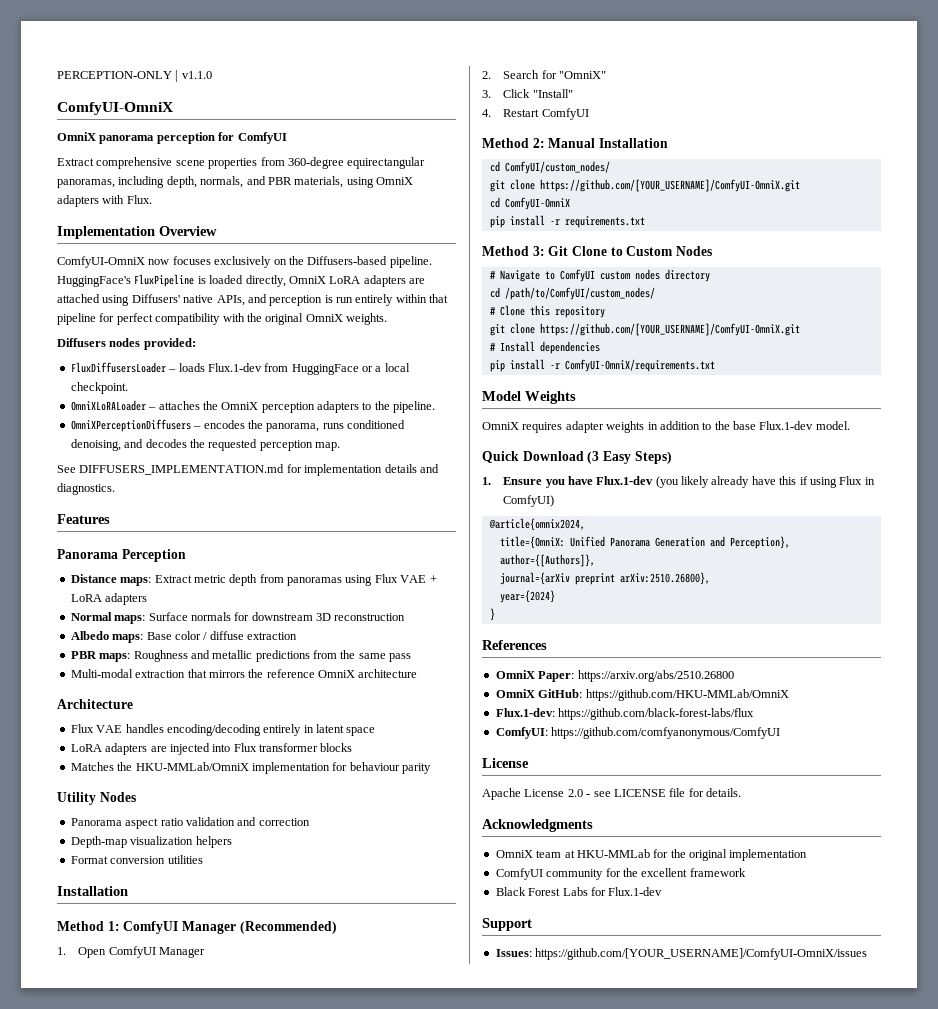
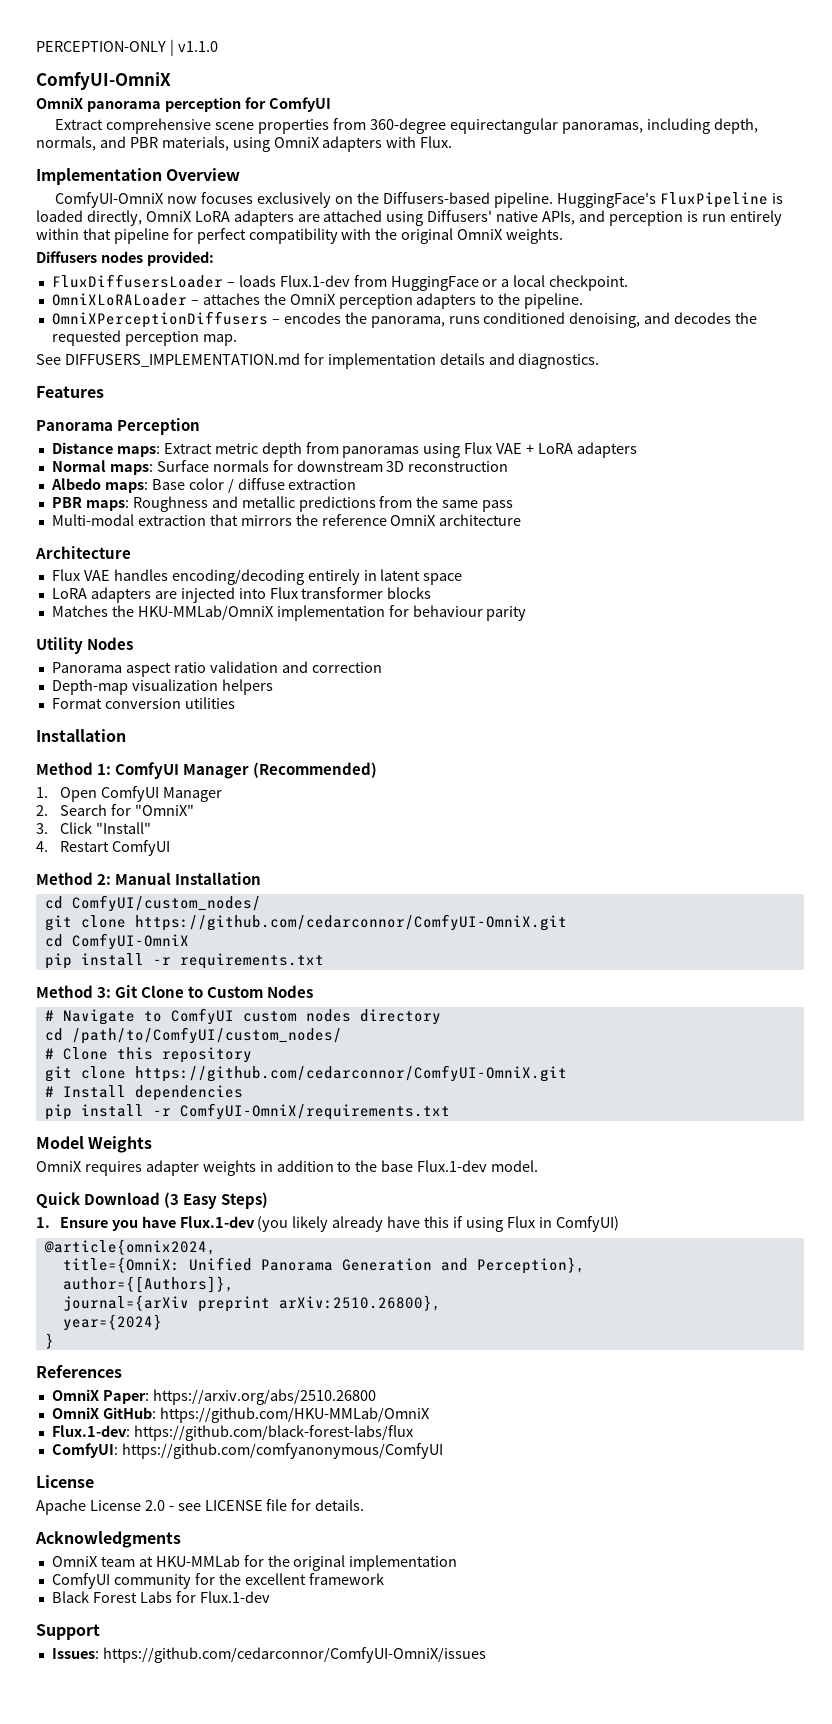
[539,179,800,192] https://github.com/[YOUR_USERNAME]/ComfyUI-OmniX.git -> [134,914,567,931] https://github.com/cedarconnor/ComfyUI-OmniX.git
[539,323,800,336] https://github.com/[YOUR_USERNAME]/ComfyUI-OmniX.git -> [134,1065,567,1082] https://github.com/cedarconnor/ComfyUI-OmniX.git
[535,948,868,960] https://github.com/[YOUR_USERNAME]/ComfyUI-OmniX/issues -> [102,1647,486,1663] https://github.com/cedarconnor/ComfyUI-OmniX/issues

